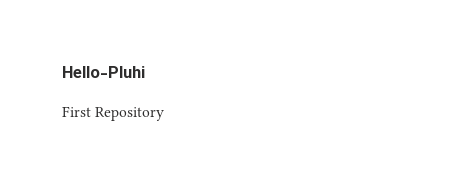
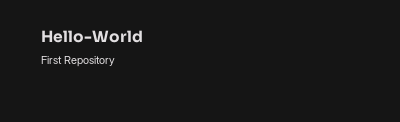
[62,66,145,78] Hello-Pluhi -> [41,30,143,43] Hello-World

